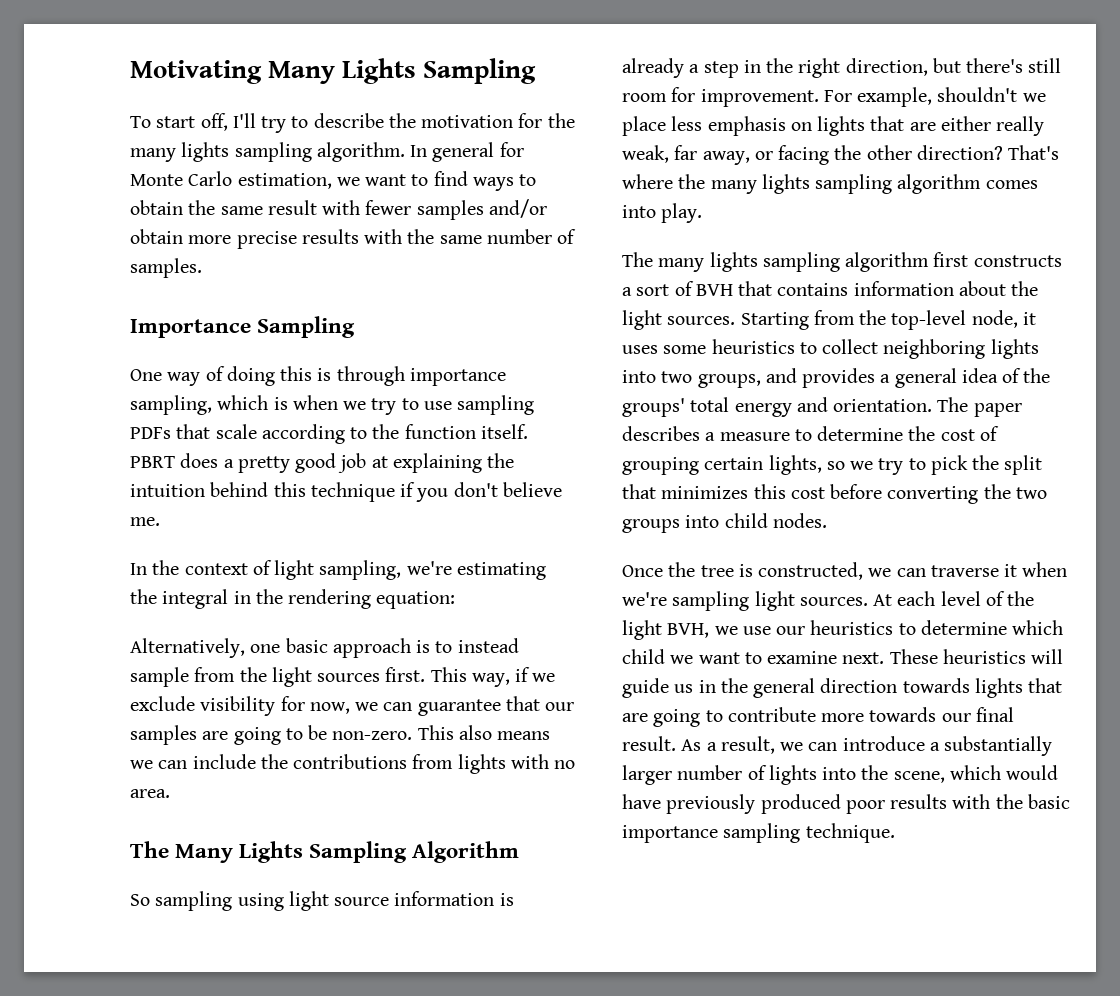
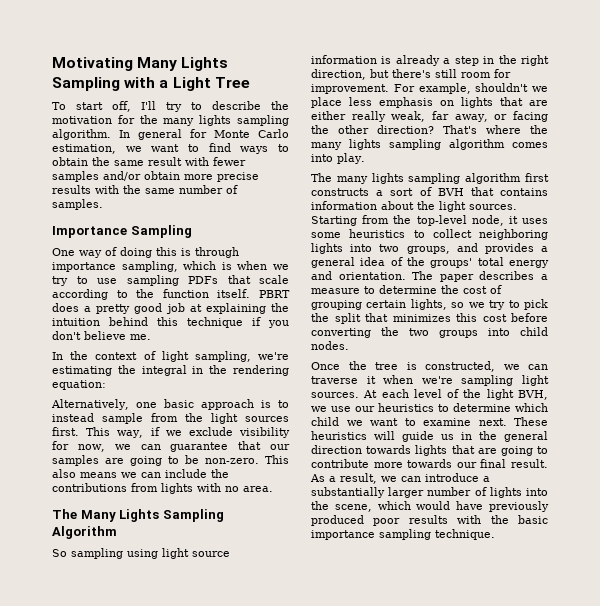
(537, 71) none -> [124,77,250,91] with a Light Tree

